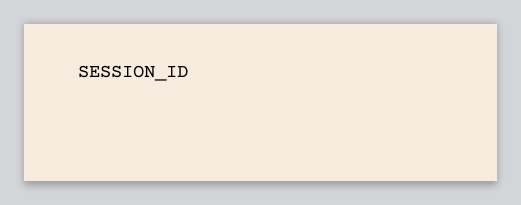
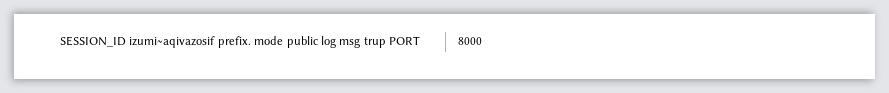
(188, 73) none -> [129,36,482,48] izumi~aqivazosif prefix. mode public log msg trup PORT 8000

